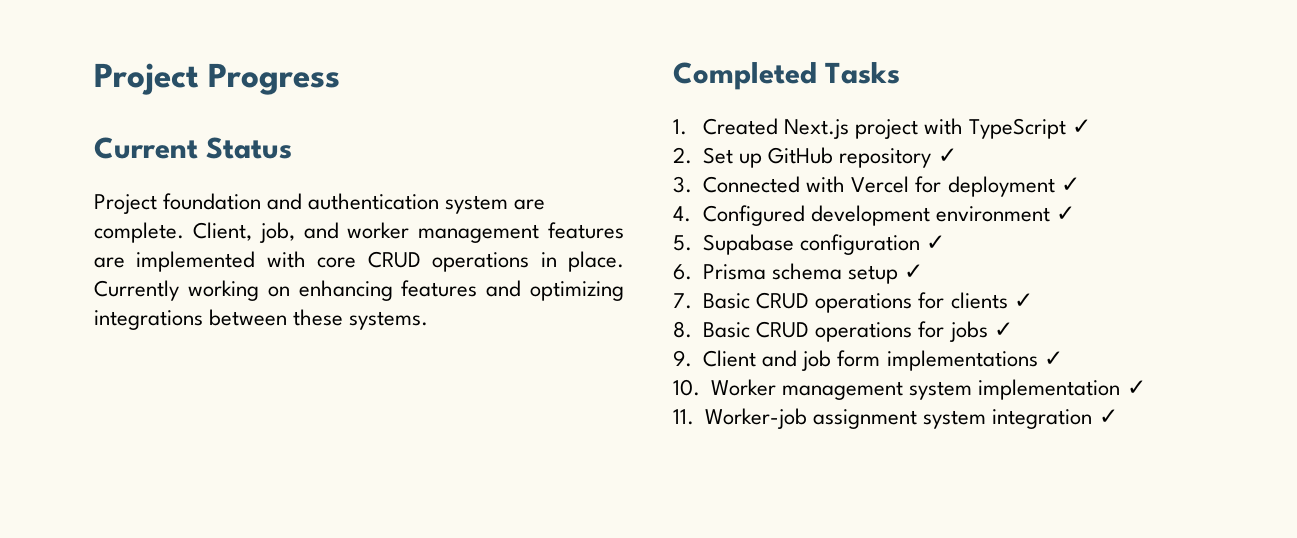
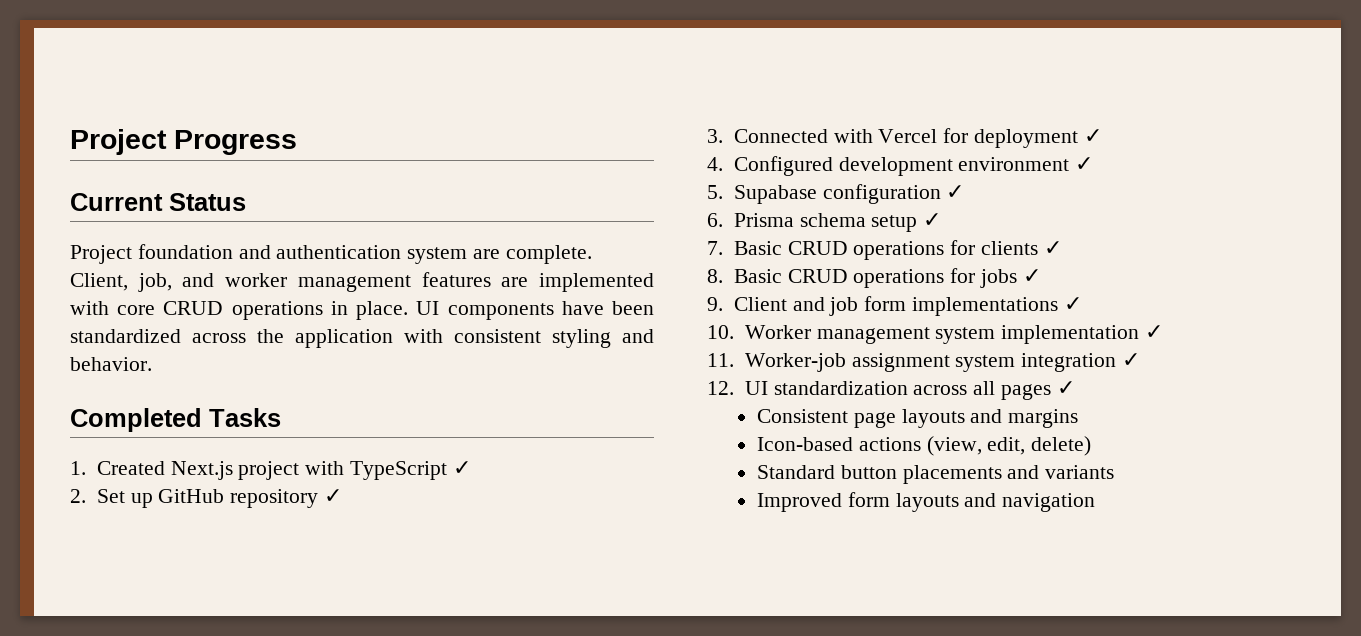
[94,280,624,301] [94,309,429,330] Currently working on enhancing features and optimizing integrations between these systems. -> [416,301,654,320] [70,329,654,348] [70,357,152,371] UI components have been standardized across the application with consistent styling and behavior.
(1118, 416) none -> [707,381,1075,400] [756,409,1079,428] [756,436,1092,456] [756,465,1115,484] [756,492,1096,512] // 12. UI standardization across all pages ✓ // Consistent page layouts and margins // Icon-based actions (view, edit, delete) // Standard button placements and variants // Improved form layouts and navigation

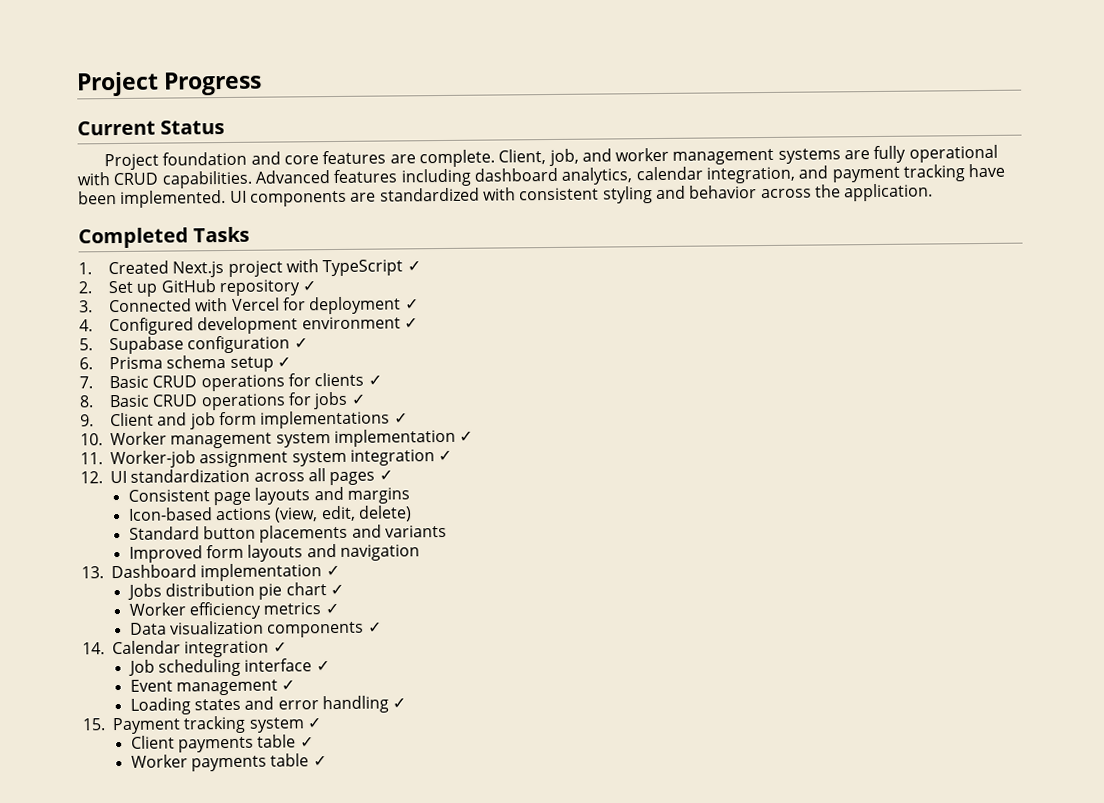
[276,245,468,264] authentication system -> [283,150,387,165] core features
[421,272,654,292] [70,301,654,320] [70,329,654,348] [70,357,152,371] features are implemented with core CRUD operations in place. UI components have been standardized across the application with consistent styling and behavior. -> [777,144,998,164] [77,163,1006,189] [78,183,934,208] systems are fully operational with CRUD capabilities. Advanced features including dashboard analytics, calendar integration, and payment tracking have been implemented. UI components are standardized with consistent styling and behavior across the application.
(1096, 502) none -> [81,563,340,582] [126,582,344,600] [128,601,339,620] [129,620,382,638] [82,640,287,658] [127,658,330,677] [129,679,296,696] [129,695,407,715] [82,715,322,735] [130,734,314,753] [130,753,327,772] // 13. Dashboard implementation ✓ // Jobs distribution pie chart ✓ // Worker efficiency metrics ✓ // Data visualization components ✓ // 14. Calendar integration ✓ // Job scheduling interface ✓ // Event management ✓ // Loading states and error handling ✓ // 15. Payment tracking system ✓ // Client payments table ✓ // Worker payments table ✓

